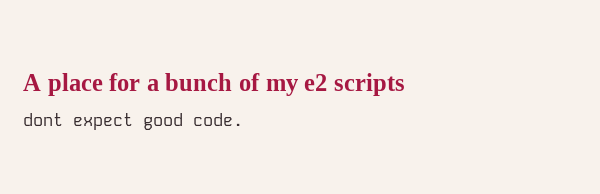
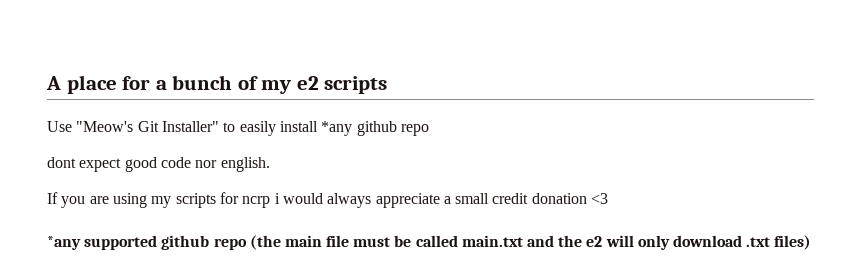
[23,113,243,130] dont expect good code. -> [47,121,429,136] [47,157,270,172] [47,192,609,208] [47,235,812,250] Use "Meow's Git Installer" to easily install *any github repo // dont expect good code nor english. // If you are using my scripts for ncrp i would always appreciate a small credit donation <3 // *any supported github repo (the main file must be called main.txt and the e2 will only download .txt files)

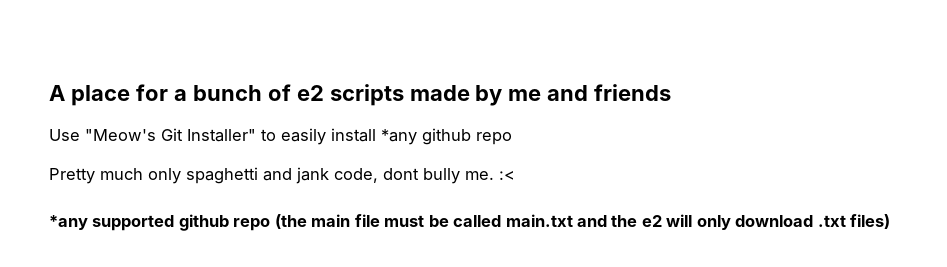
[261,80,292,94] my -> (291, 92) none
(388, 85) none -> [409,84,672,106] made by me and friends
[47,157,270,172] [47,192,609,208] dont expect good code nor english. // If you are using my scripts for ncrp i would always appreciate a small credit donation <3 -> [49,167,515,184] Pretty much only spaghetti and jank code, dont bully me. :<

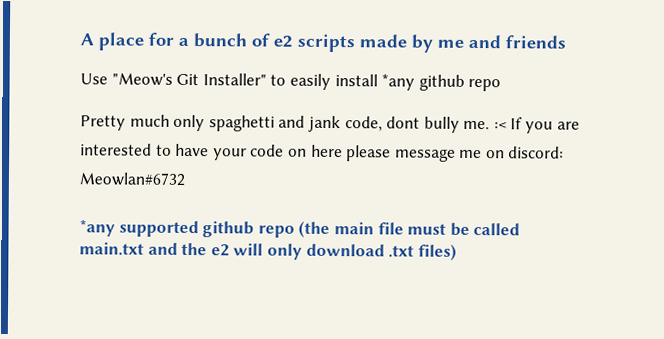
(515, 175) none -> [510,117,580,134] [80,143,565,162] [79,172,185,186] If you are interested to have your code on here please message me on discord: Meowlan#6732

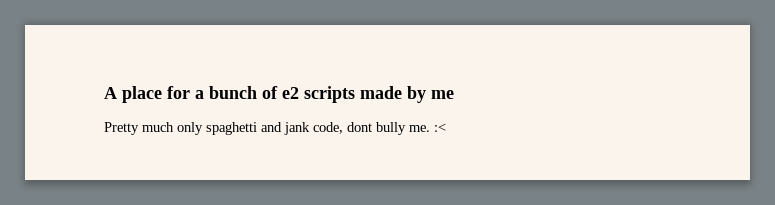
[468,34,566,49] [80,72,502,92] and friends // Use "Meow's Git Installer" to easily install *any github repo -> (454, 94) none
[510,117,580,134] [80,143,565,162] [79,172,185,186] [79,219,521,238] [79,242,457,261] If you are interested to have your code on here please message me on discord: Meowlan#6732 // *any supported github repo (the main file must be called main.txt and the e2 will only download .txt files) -> (446, 127) none

